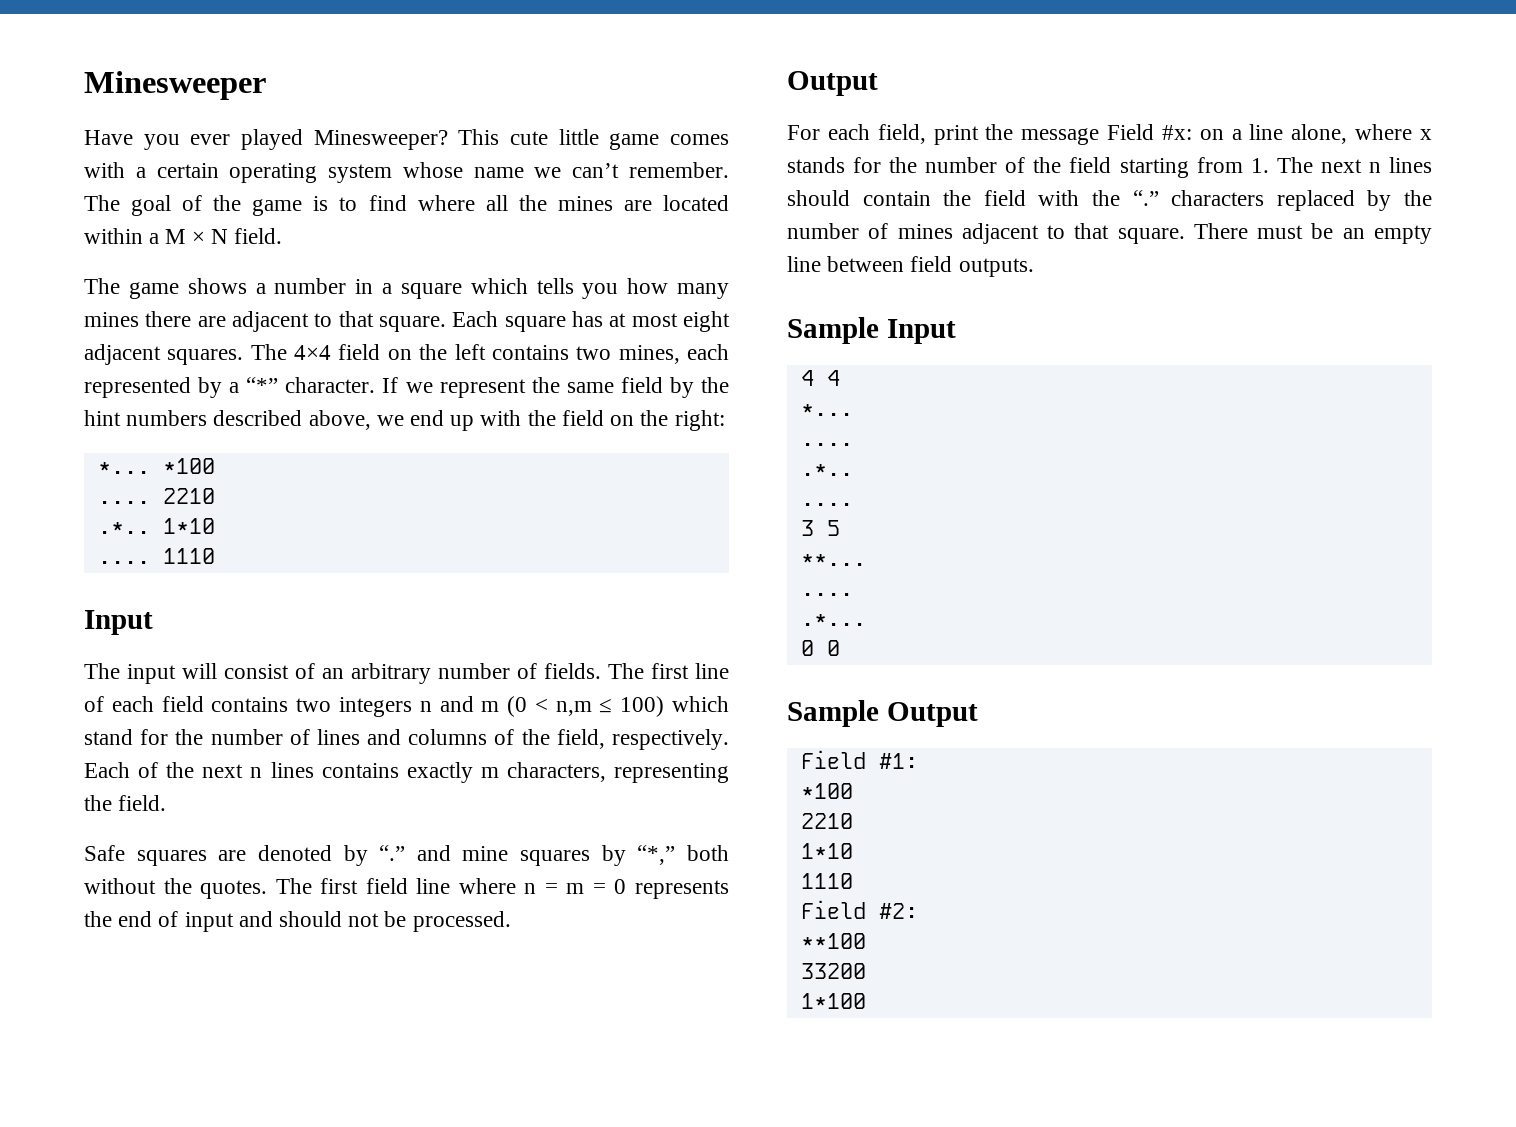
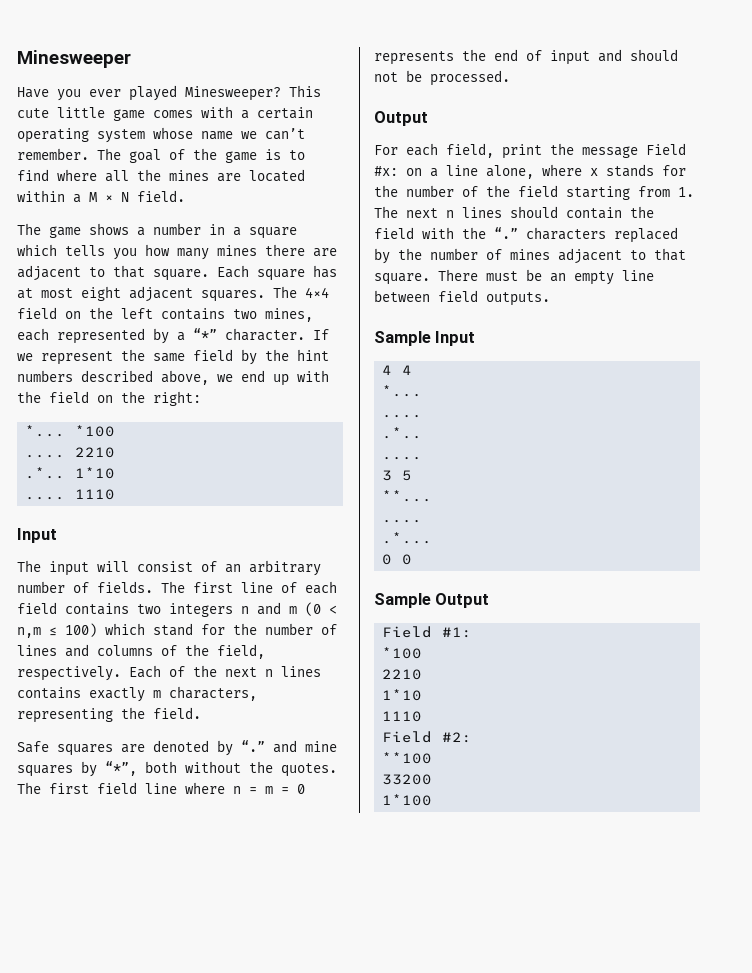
[637,845,676,865] “*,” -> [105,761,137,776] “*”,

